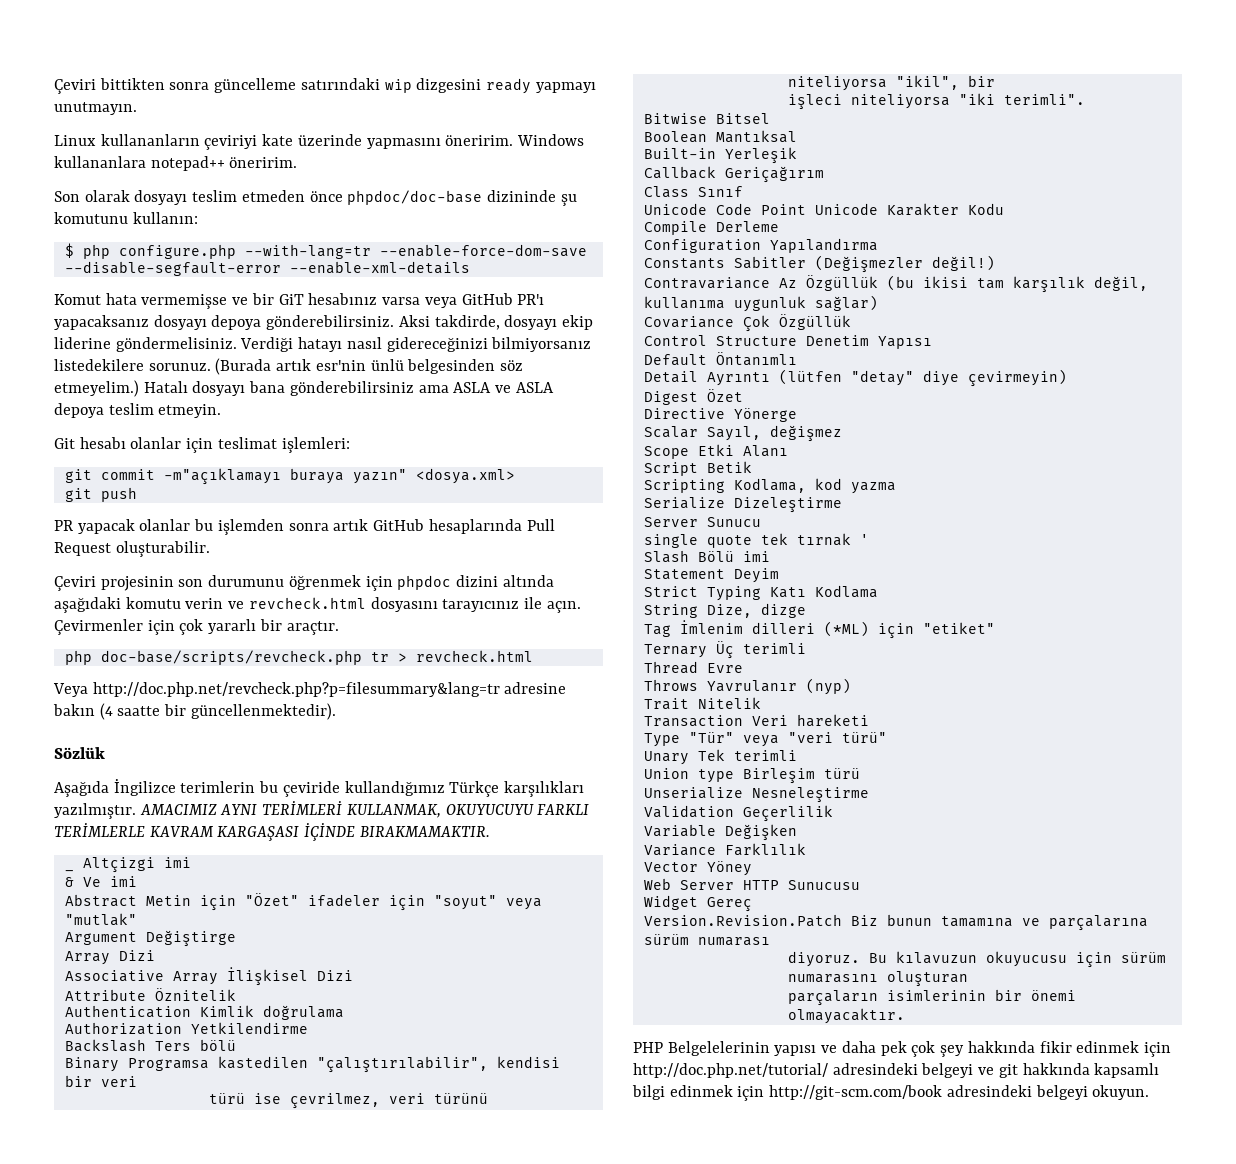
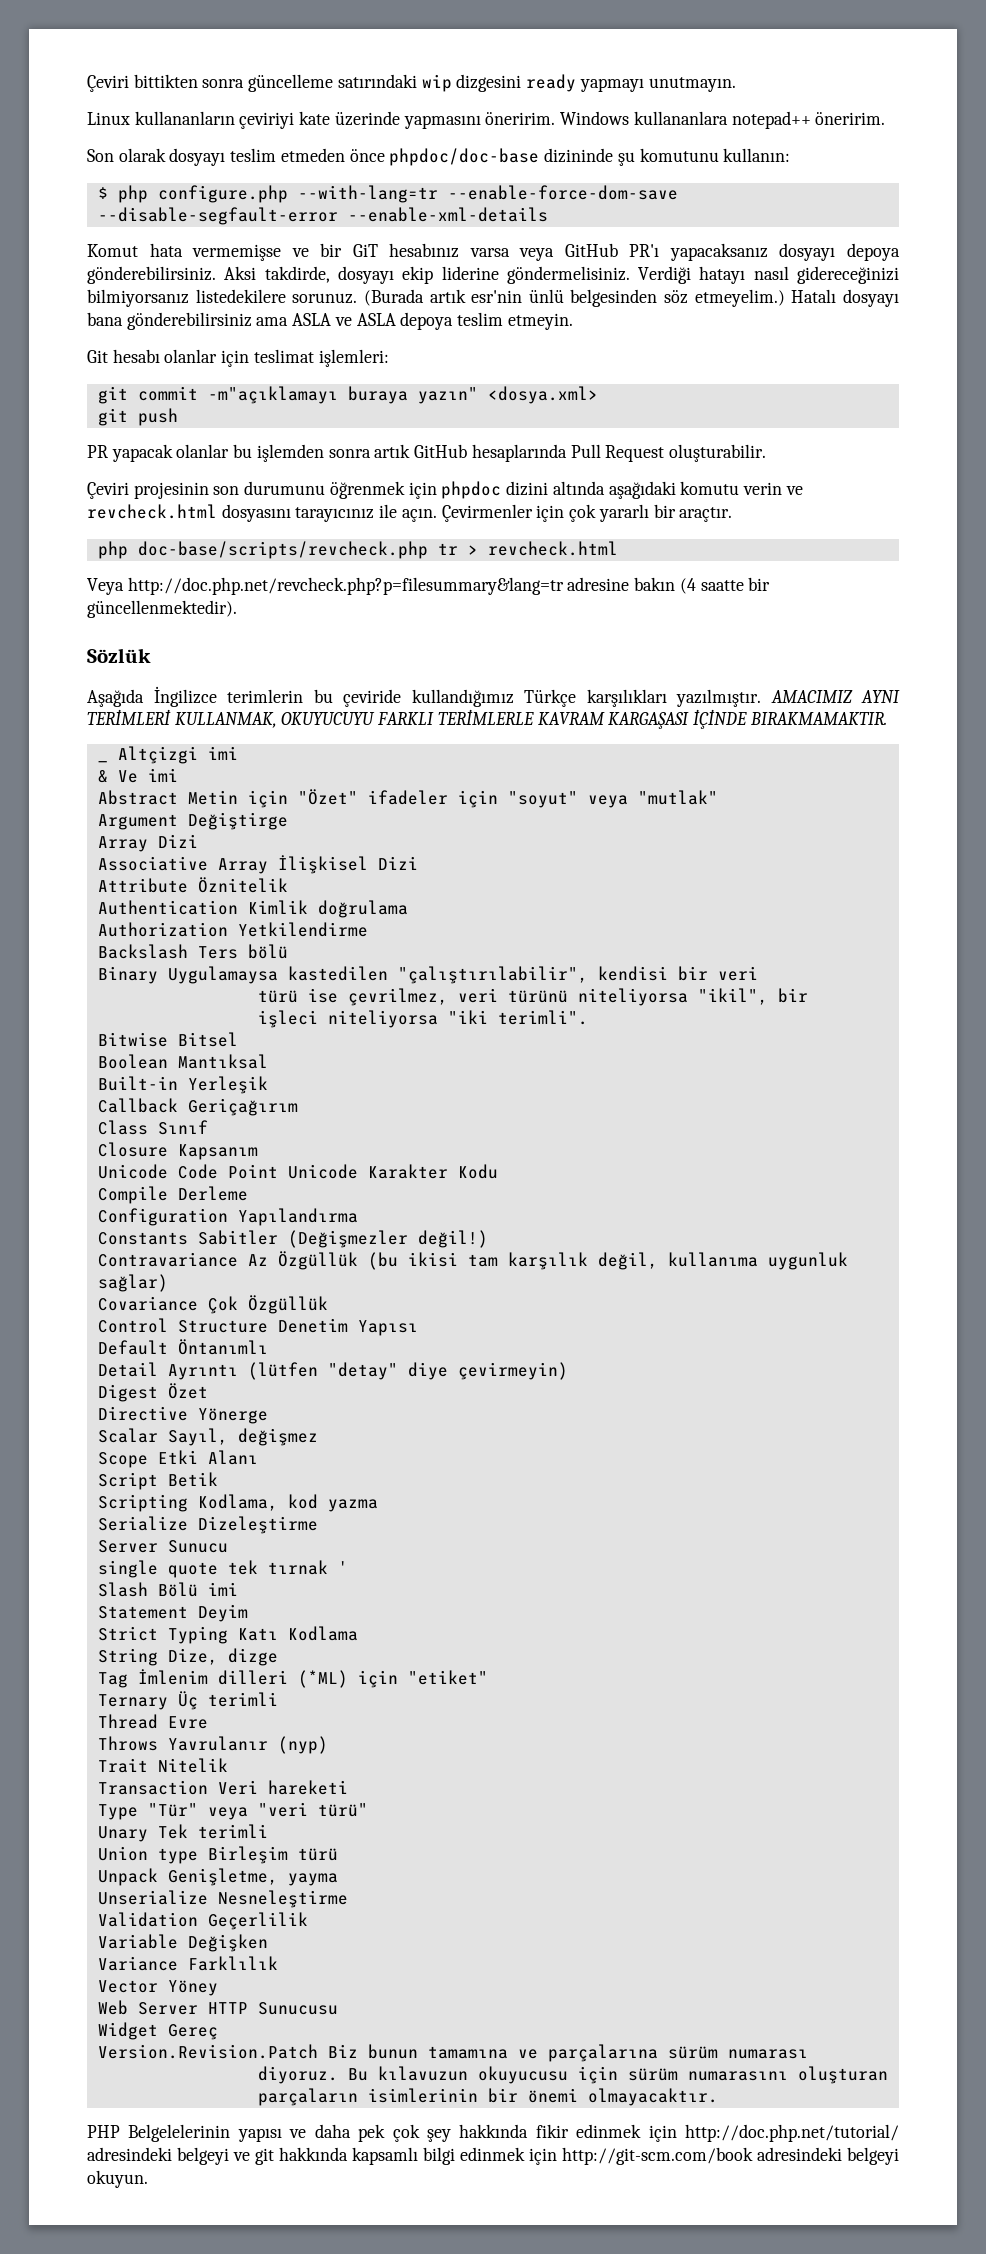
[127,1058,209,1071] Programsa -> [167,966,278,984] Uygulamaysa
(743, 191) none -> [97,1142,258,1160] // Closure Kapsanım
(860, 773) none -> [97,1868,338,1886] // Unpack Genişletme, yayma

